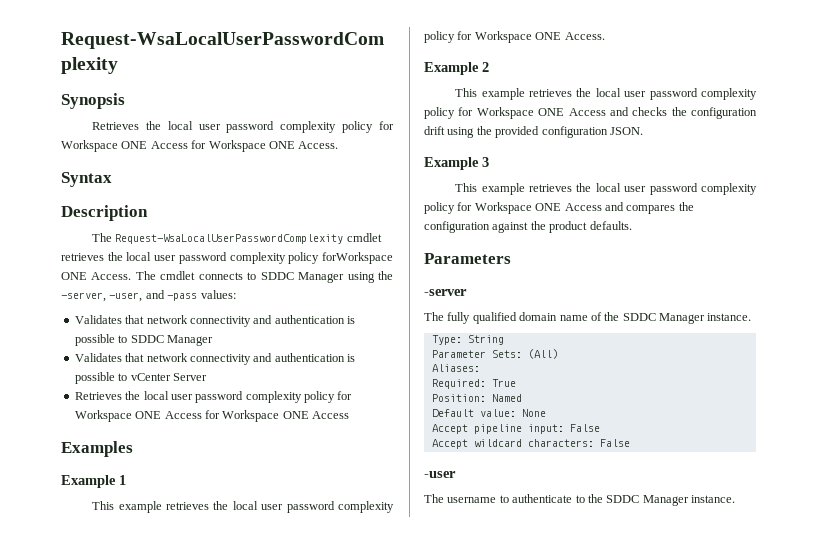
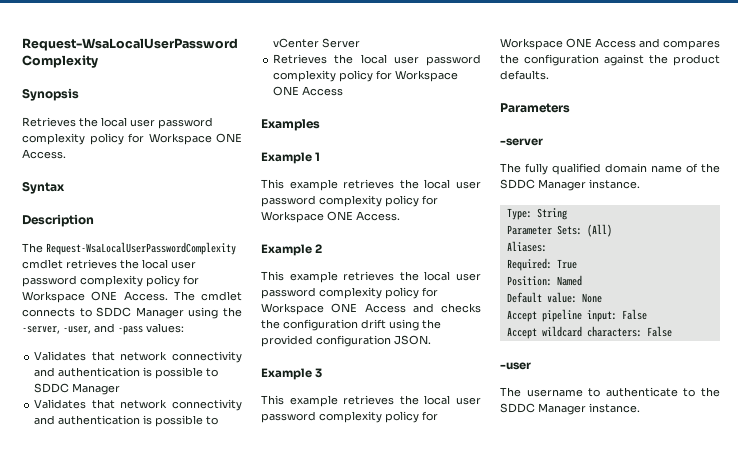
[150,140,295,152] Access for Workspace ONE -> (242, 138) none
[322,252,393,264] forWorkspace -> [183,275,199,285] [22,291,85,303] for Workspace
[204,410,349,422] for Workspace ONE Access -> (344, 91) none

